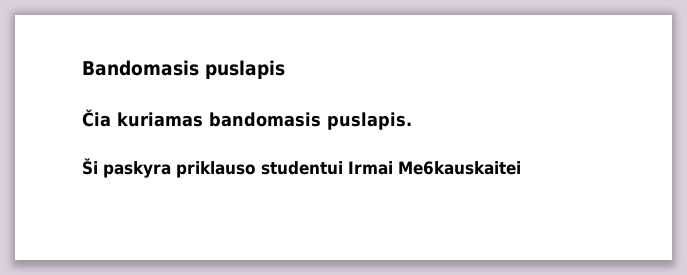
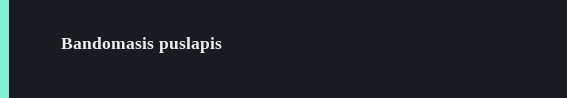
[82,109,412,130] [82,158,521,178] // Čia kuriamas bandomasis puslapis. // Ši paskyra priklauso studentui Irmai Me6kauskaitei -> (222, 45) none

